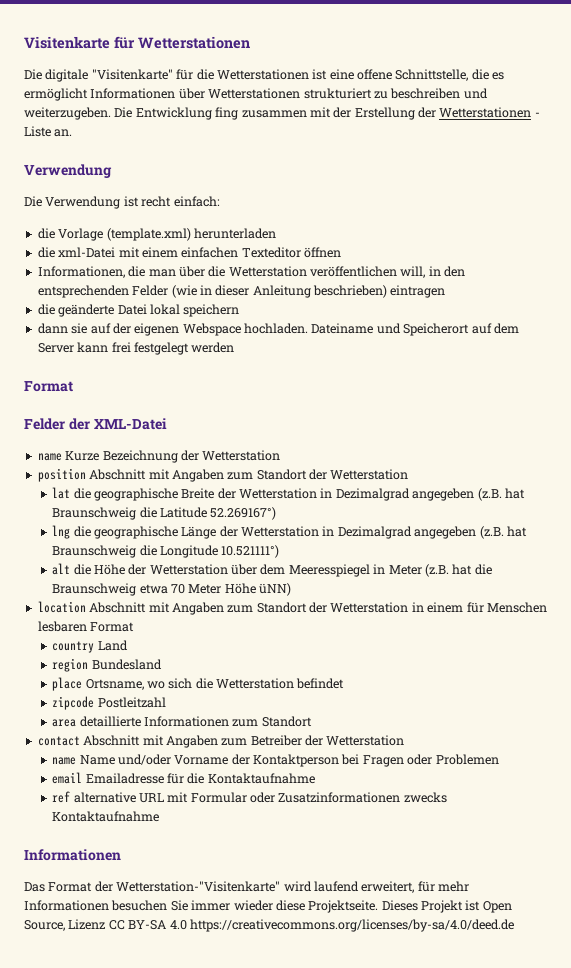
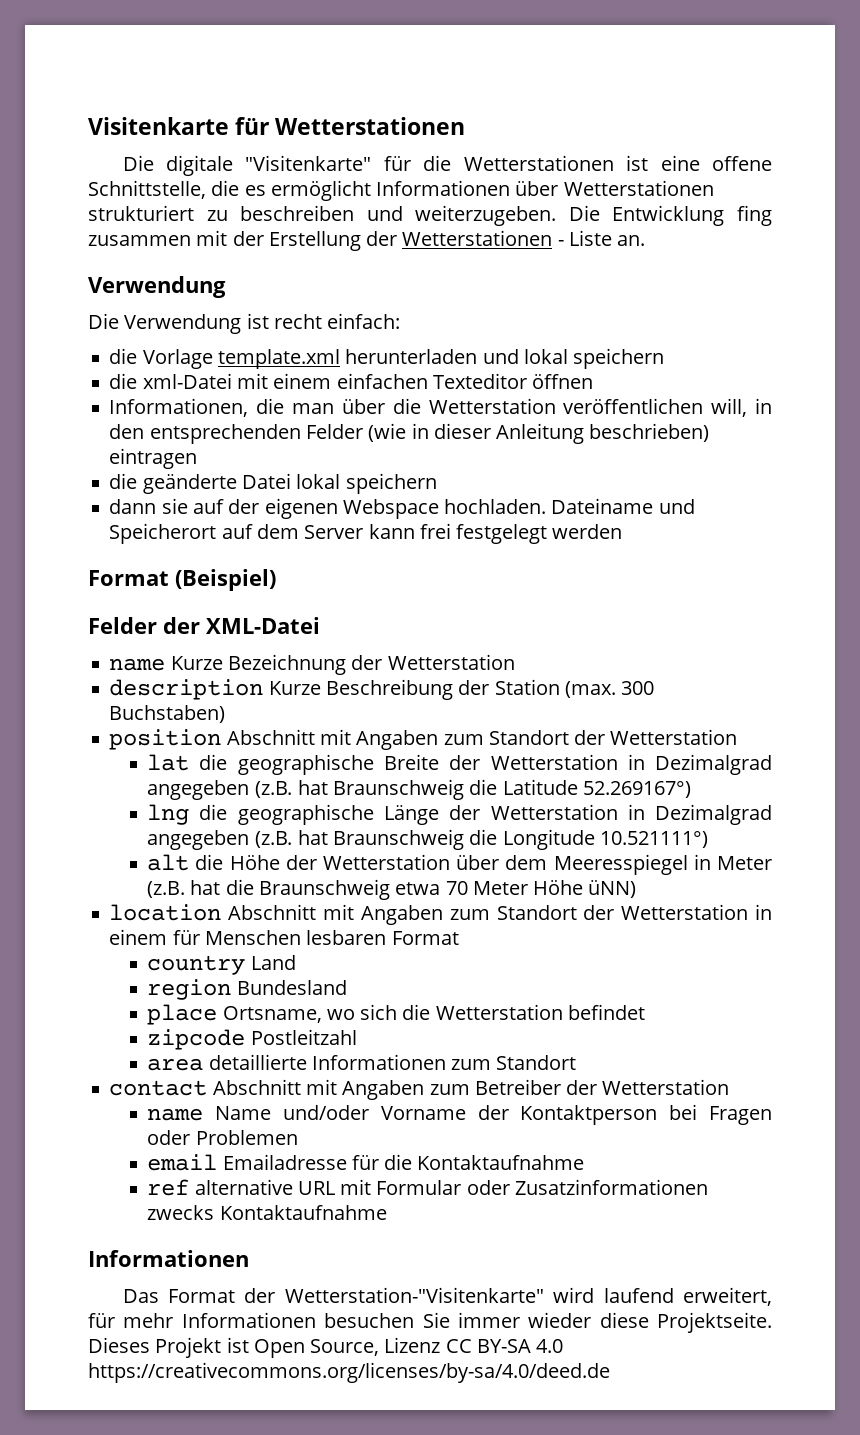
[106,228,191,241] (template.xml) -> [217,349,340,369] template.xml
(276, 233) none -> [482,348,665,369] und lokal speichern
(73, 386) none -> [175,569,276,591] (Beispiel)
(281, 455) none -> [109,679,655,700] [109,705,226,723] // description Kurze Beschreibung der Station (max. 300 Buchstaben)

